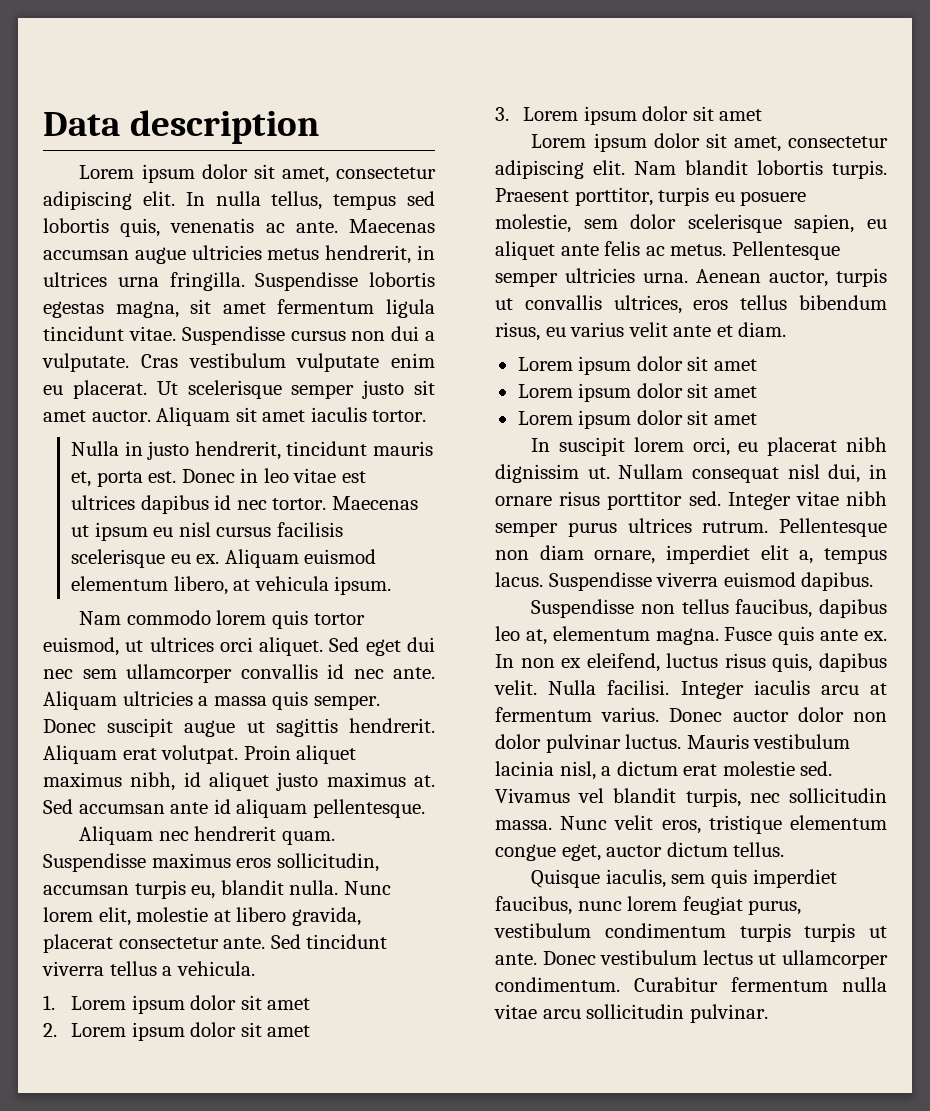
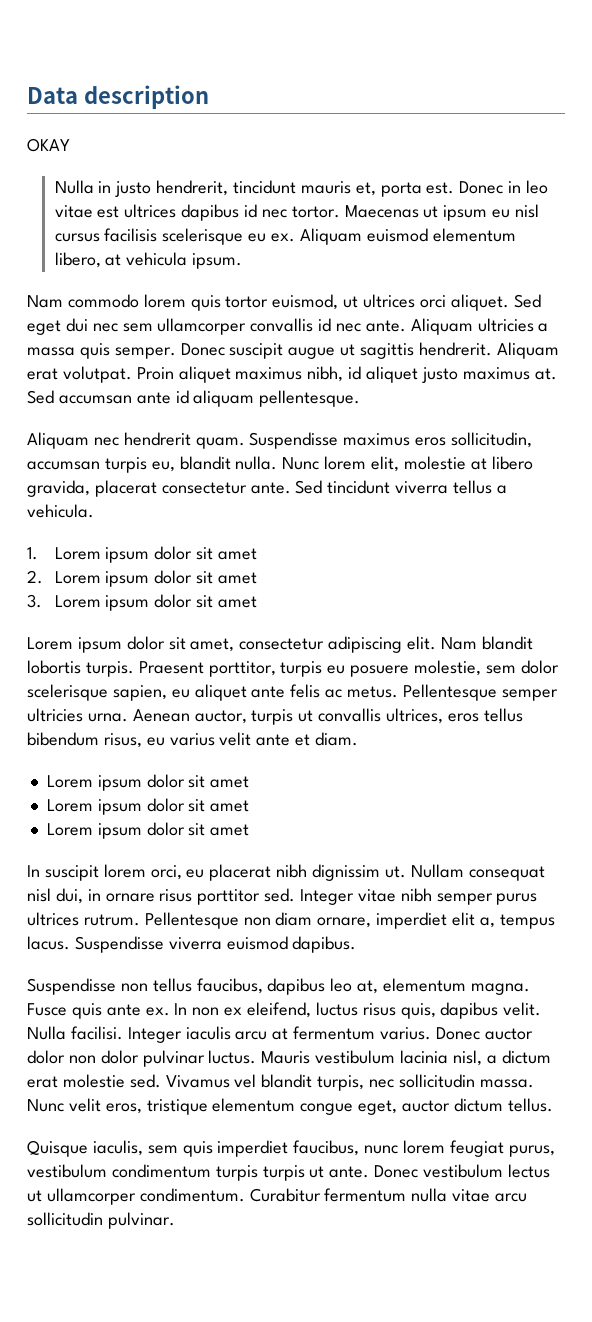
[79,164,436,183] [43,191,435,210] [43,218,435,237] [43,245,436,264] [43,272,435,291] [43,299,435,318] [43,326,435,345] [42,353,435,372] [43,380,435,399] [43,407,427,426] Lorem ipsum dolor sit amet, consectetur adipiscing elit. In nulla tellus, tempus sed lobortis quis, venenatis ac ante. Maecenas accumsan augue ultricies metus hendrerit, in ultrices urna fringilla. Suspendisse lobortis egestas magna, sit amet fermentum ligula tincidunt vitae. Suspendisse cursus non dui a vulputate. Cras vestibulum vulputate enim eu placerat. Ut scelerisque semper justo sit amet auctor. Aliquam sit amet iaculis tortor. -> [27,138,70,152] OKAY

